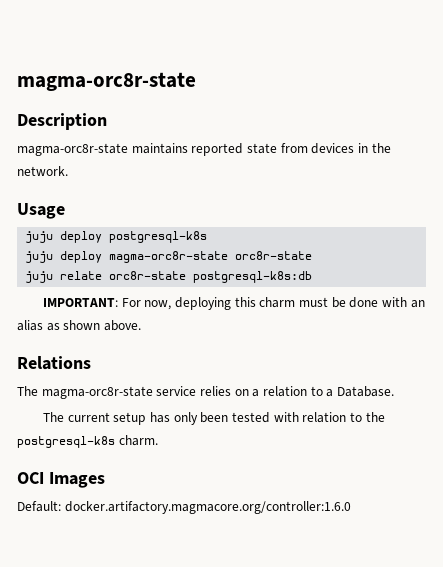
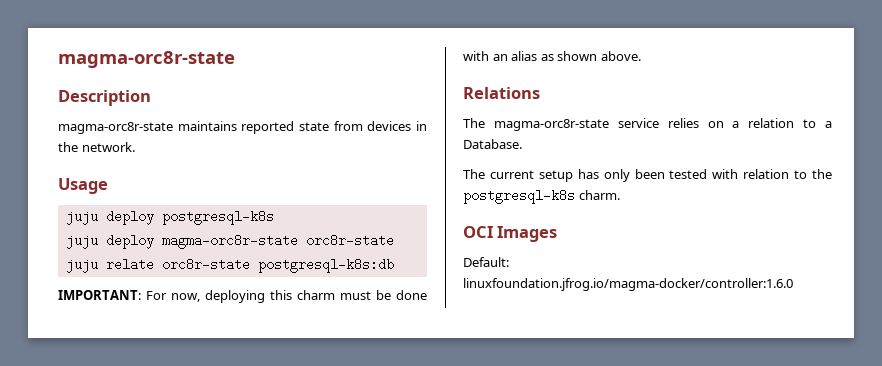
[64,501,351,514] docker.artifactory.magmacore.org/controller:1.6.0 -> [463,278,793,291] linuxfoundation.jfrog.io/magma-docker/controller:1.6.0

